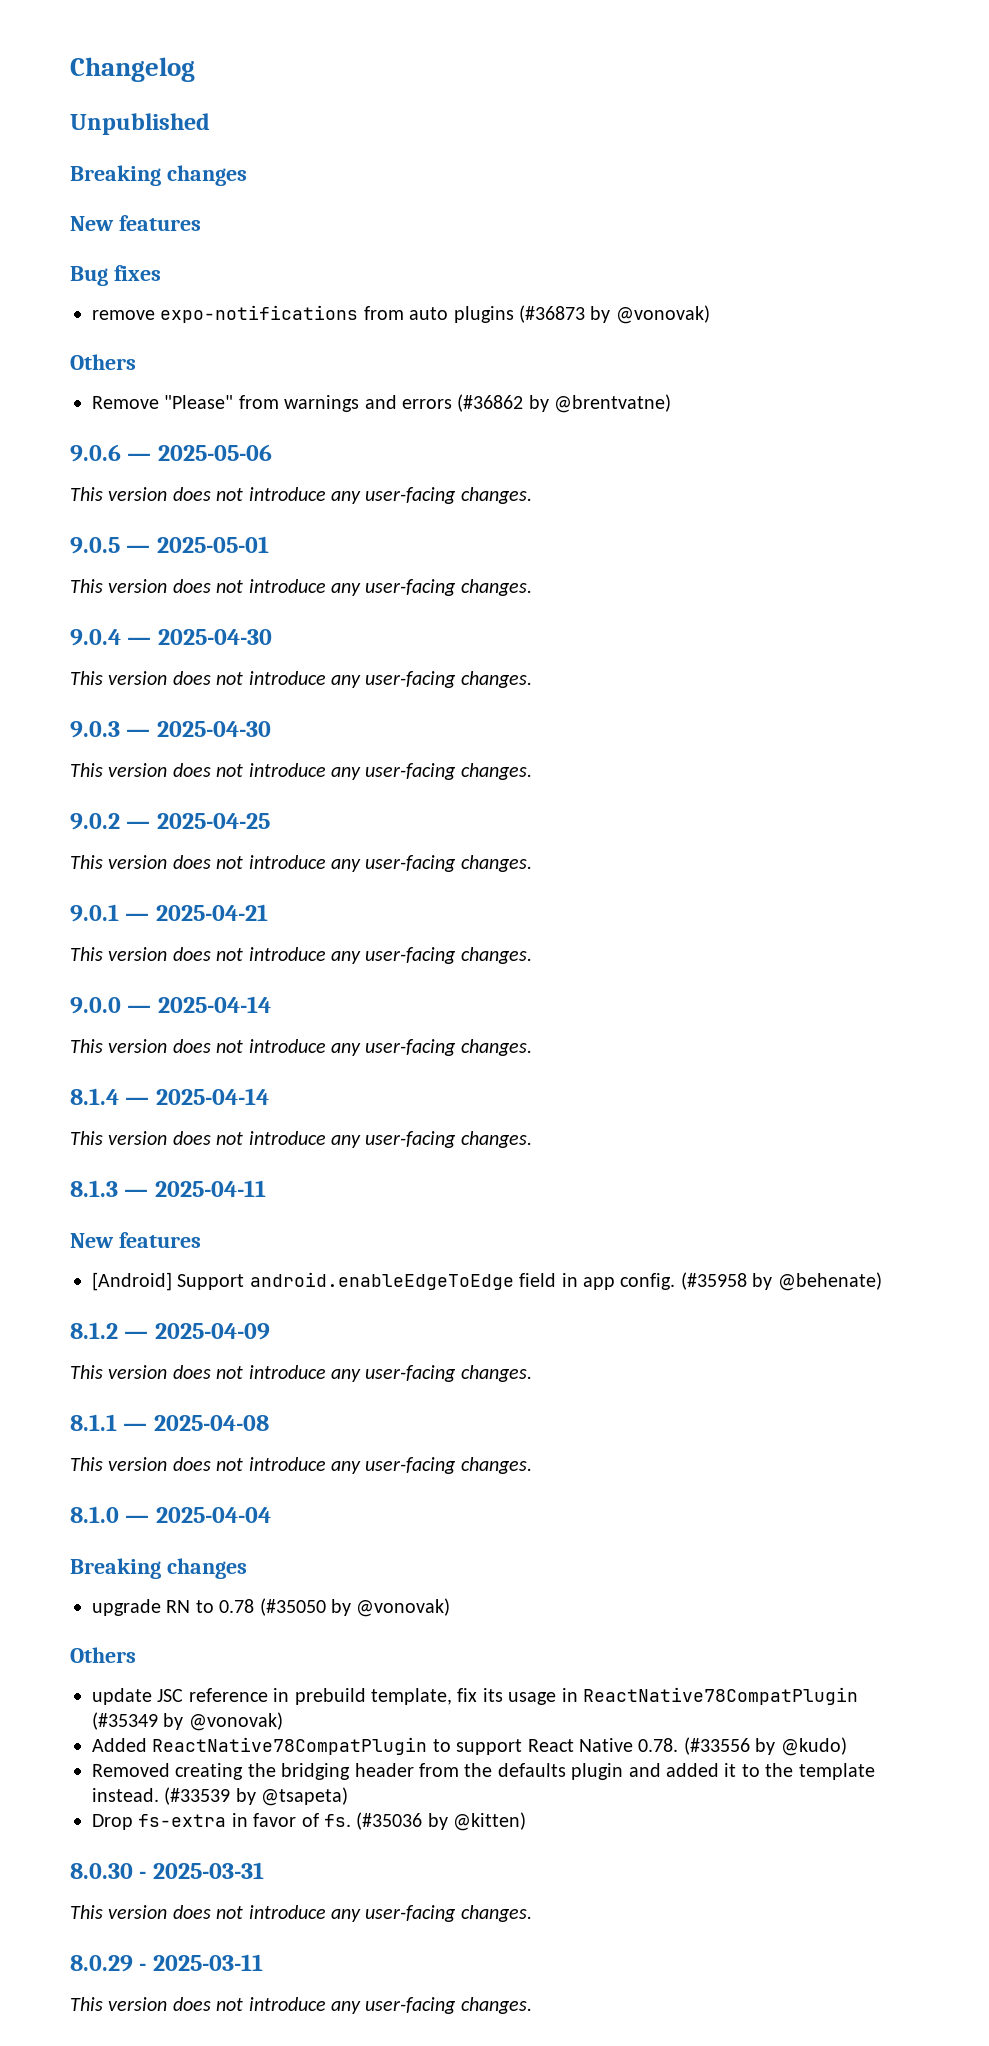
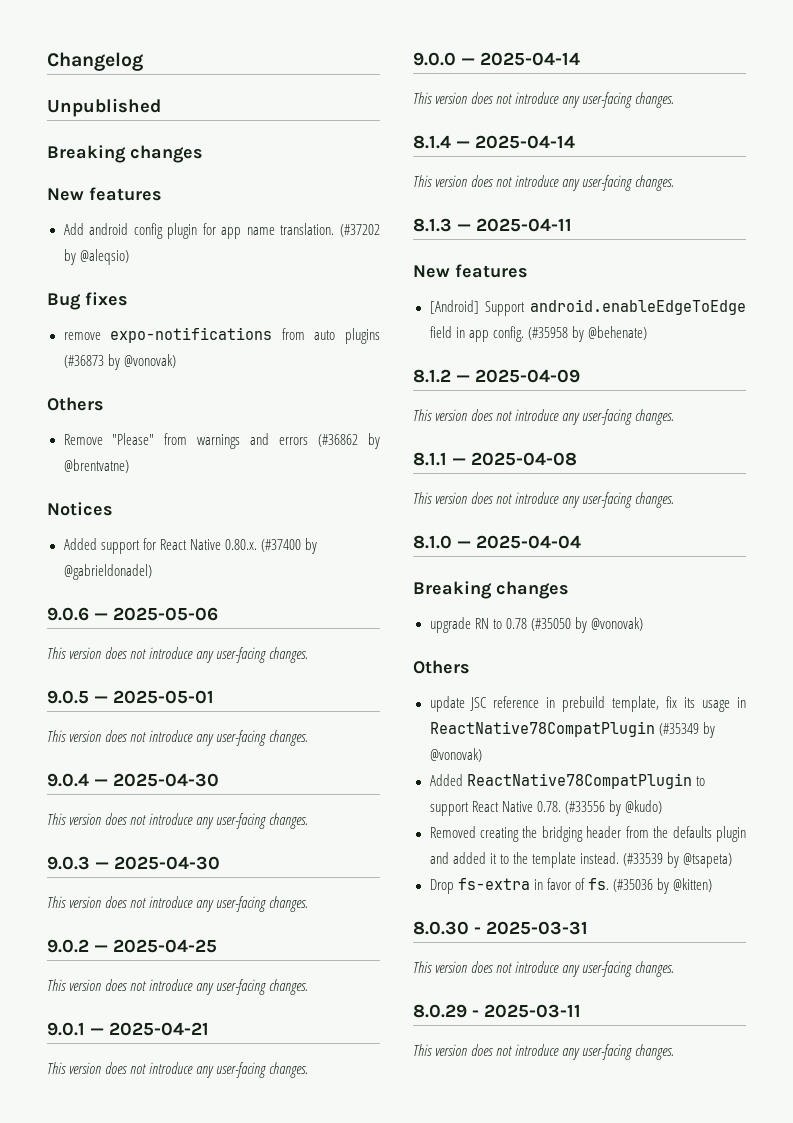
(201, 223) none -> [63,223,380,239] [63,249,129,265] // Add android config plugin for app name translation. (#37202 by @aleqsio)
(672, 403) none -> [47,502,113,516] [63,538,317,554] [63,564,152,580] // Notices // Added support for React Native 0.80.x. (#37400 by @gabrieldonadel)

